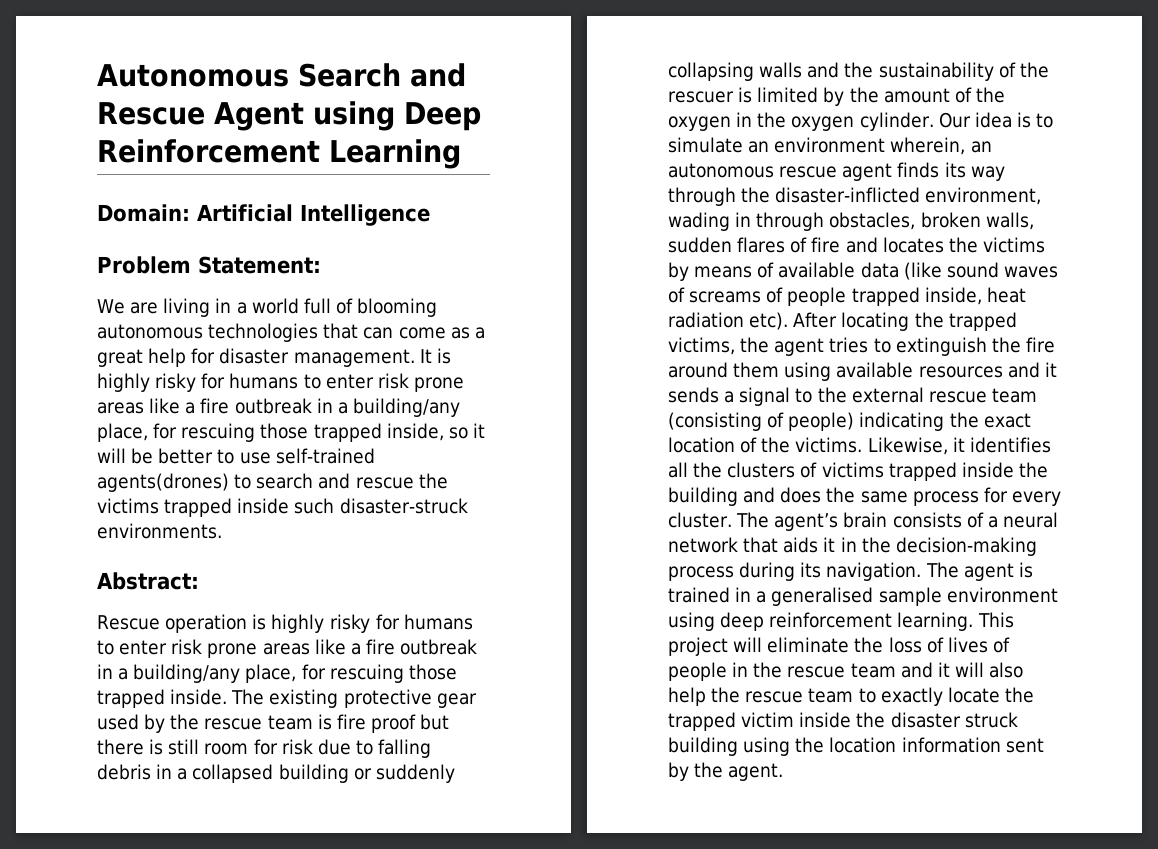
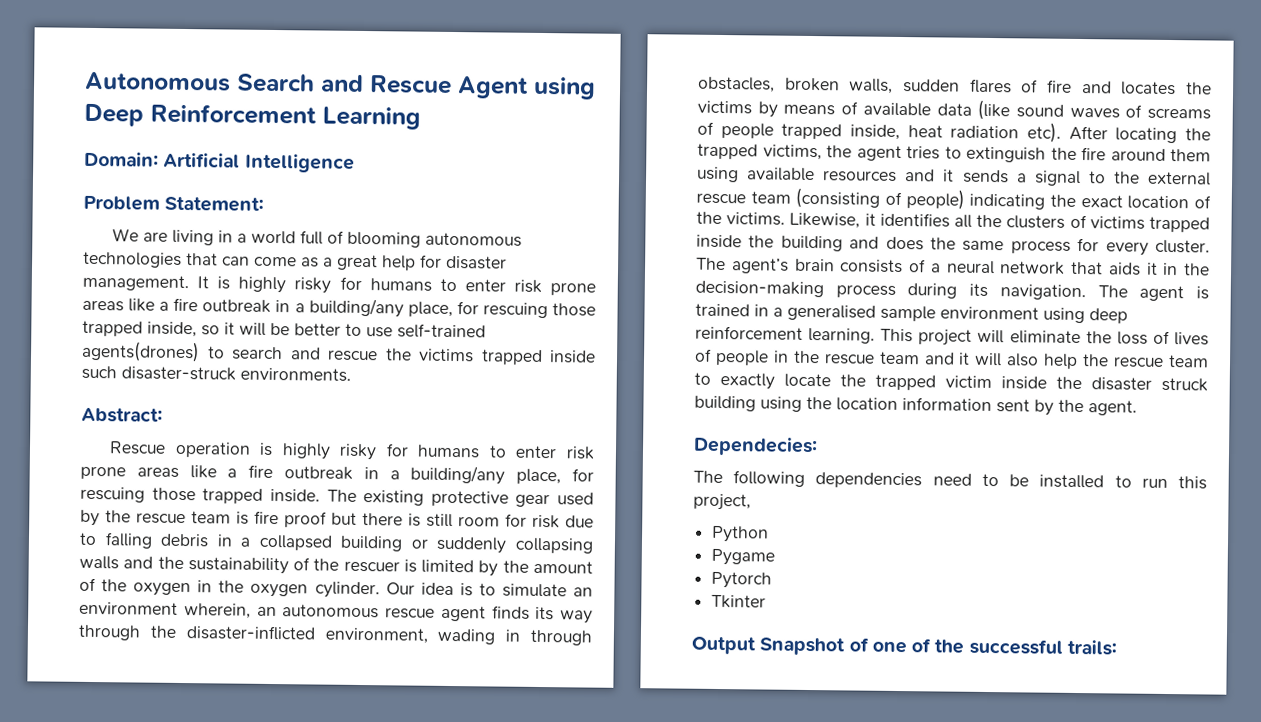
(784, 772) none -> [693,436,818,457] [693,470,1207,490] [693,493,751,511] [711,525,770,543] [711,548,776,566] [711,571,773,589] [711,594,767,609] [691,636,1117,656] // Dependecies: // The following dependencies need to be installed to run this project, // Python // Pygame // Pytorch // Tkinter // Output Snapshot of one of the successful trails:

